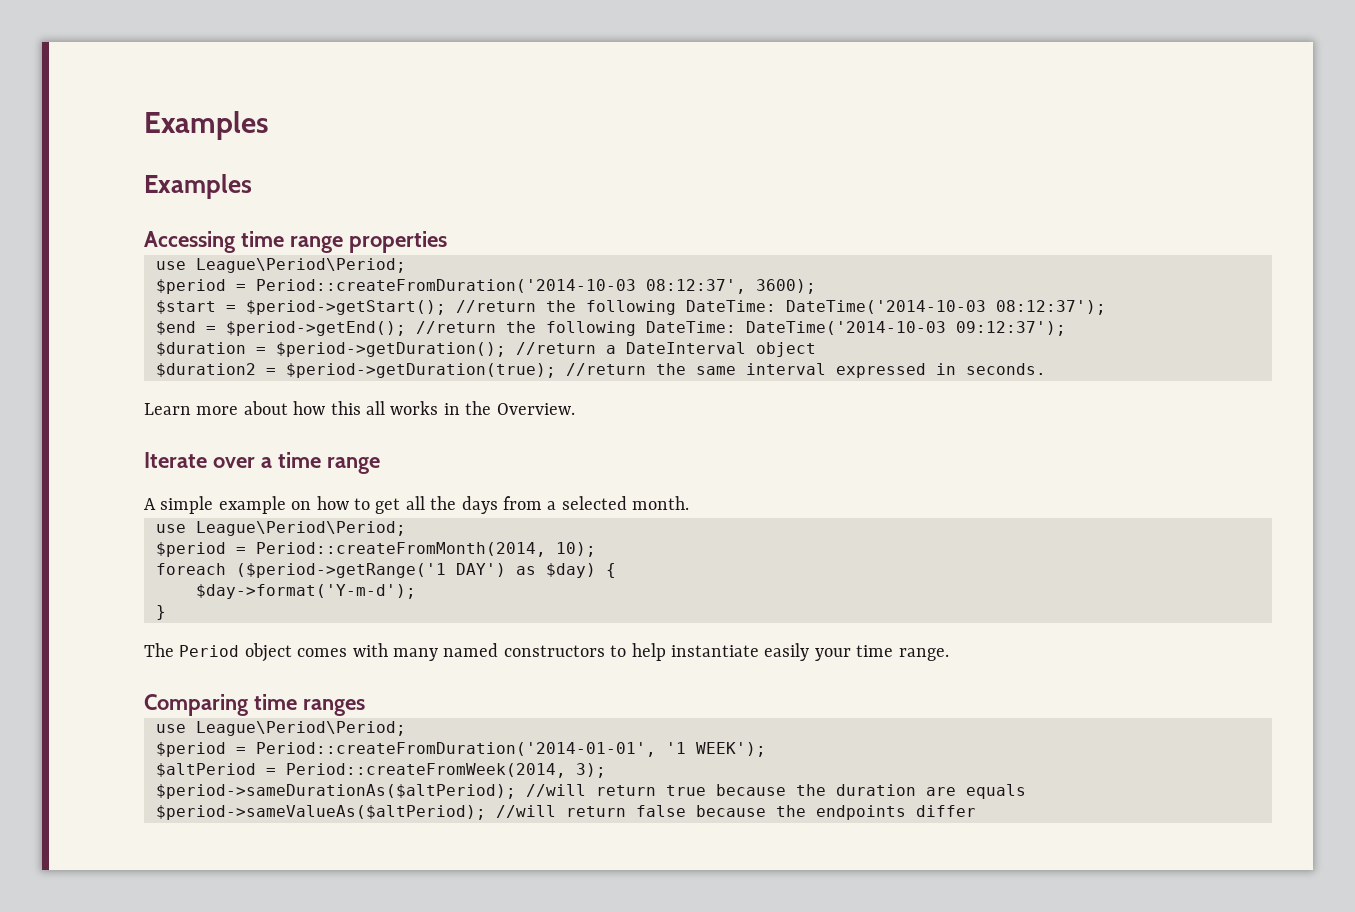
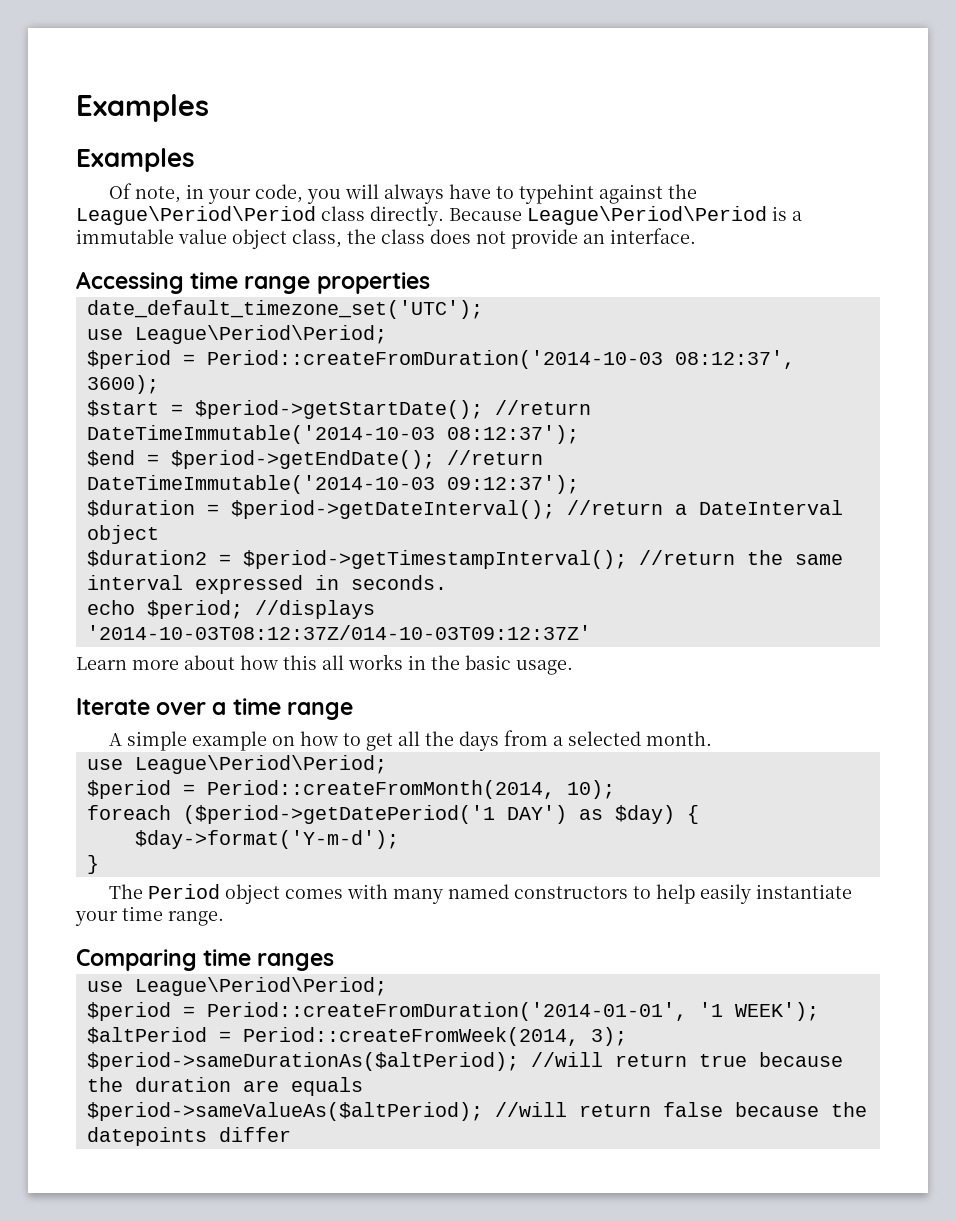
(252, 186) none -> [109,183,698,204] [76,206,802,226] [76,228,696,249] // Of note, in your code, you will always have to typehint against the League\Period\Period class directly. Because League\Period\Period is a immutable value object class, the class does not provide an interface.
(447, 242) none -> [86,300,483,319] // date_default_timezone_set('UTC');
[246,300,1106,315] [156,321,946,336] $period->getStart(); //return the following DateTime: DateTime('2014-10-03 08:12:37'); // $end = $period->getEnd(); //return the following DateTime: DateTime('2014-10-03 -> [194,400,591,419] [86,425,579,444] [86,450,543,469] [86,475,435,494] $period->getStartDate(); //return DateTimeImmutable('2014-10-03 08:12:37'); // $end = $period->getEndDate(); //return DateTimeImmutable('2014-10-03
[276,342,506,357] $period->getDuration(); -> [230,500,555,519] $period->getDateInterval();
[286,363,556,378] $period->getDuration(true); -> [242,550,627,569] $period->getTimestampInterval();
(1046, 369) none -> [86,600,375,619] [86,625,591,640] // echo $period; //displays '2014-10-03T08:12:37Z/014-10-03T09:12:37Z'
[496,403,575,415] Overview. -> [465,655,573,675] basic usage.
[236,563,446,578] ($period->getRange('1 -> [182,805,495,824] ($period->getDatePeriod('1
[670,643,810,661] instantiate easily -> [700,884,853,904] easily instantiate
[816,805,906,820] endpoints -> [86,1127,207,1146] datepoints

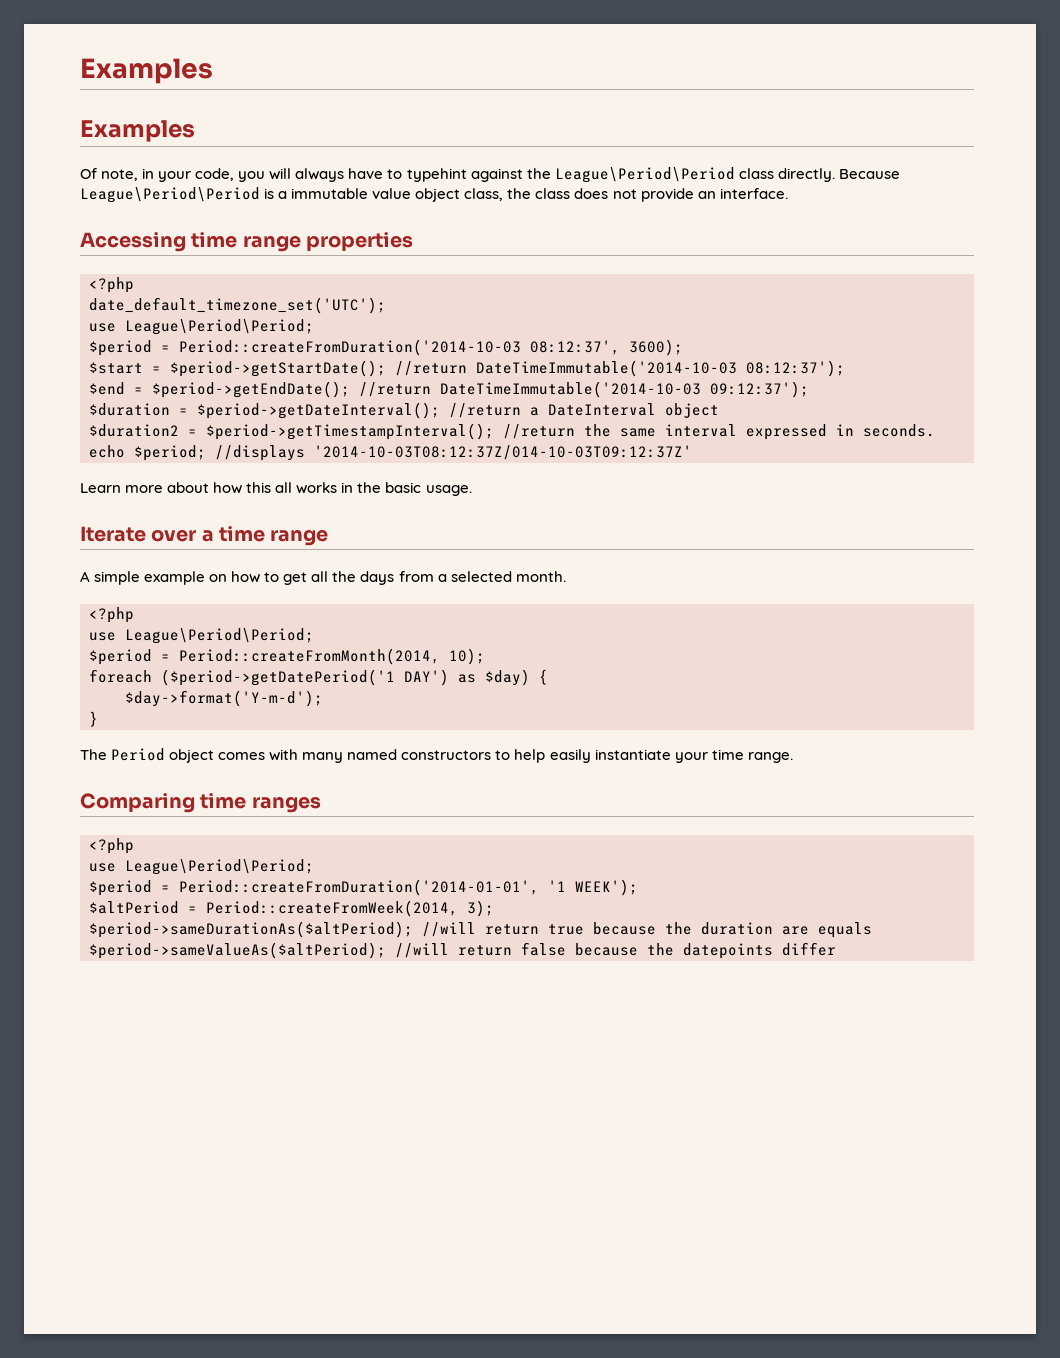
(430, 283) none -> [89,277,134,293] // <?php
(713, 738) none -> [89,607,134,623] // <?php
(335, 962) none -> [89,838,134,854] // <?php

